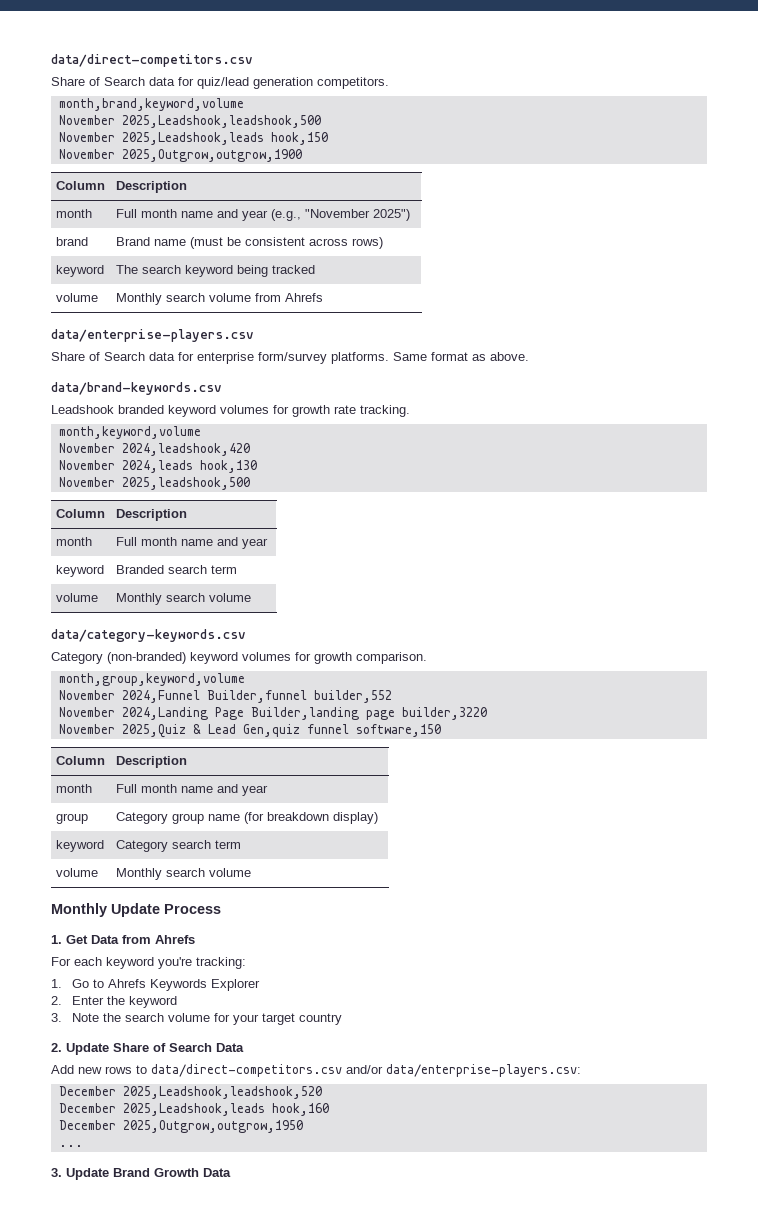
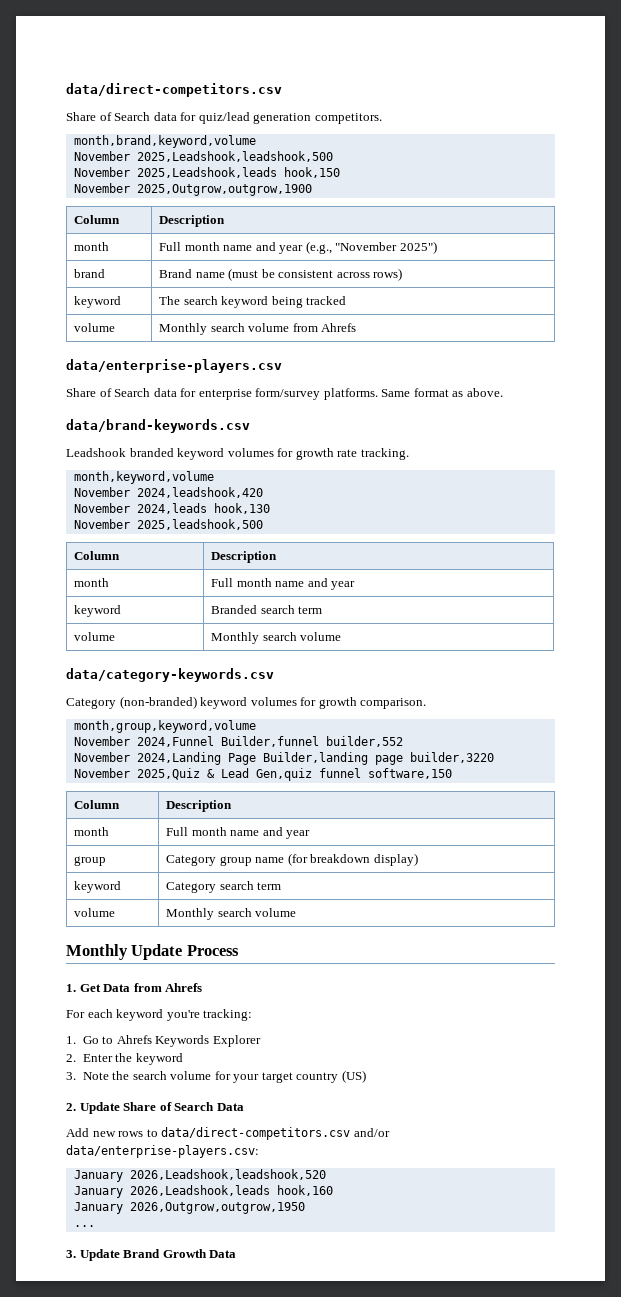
(342, 1019) none -> [341,1070,366,1083] (US)
[58,1086,322,1099] [58,1103,265,1116] December 2025,Leadshook,leadshook,520 // December 2025,Leadshook,leads -> [73,1169,326,1182] [73,1185,270,1198] January 2026,Leadshook,leadshook,520 // January 2026,Leadshook,leads
[58,1120,303,1133] December 2025,Outgrow,outgrow,1950 -> [73,1202,305,1214] January 2026,Outgrow,outgrow,1950

